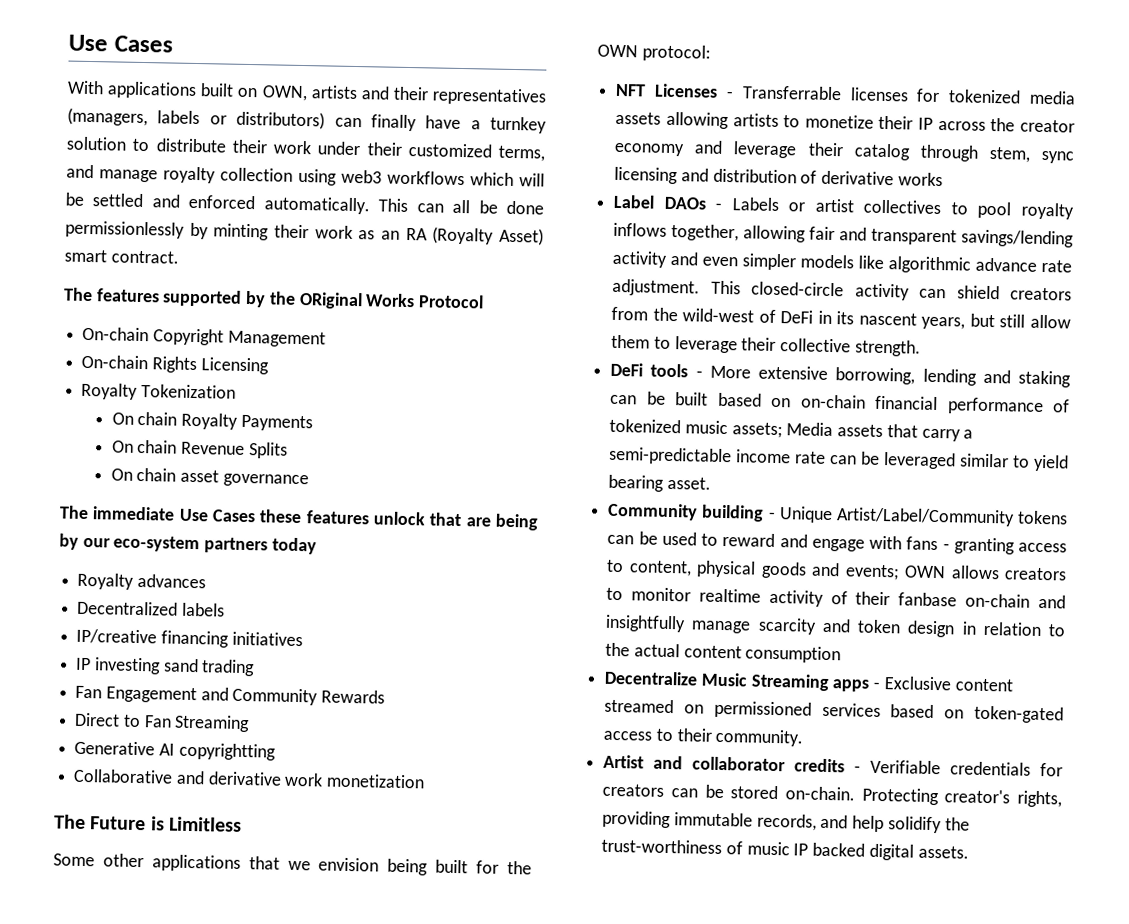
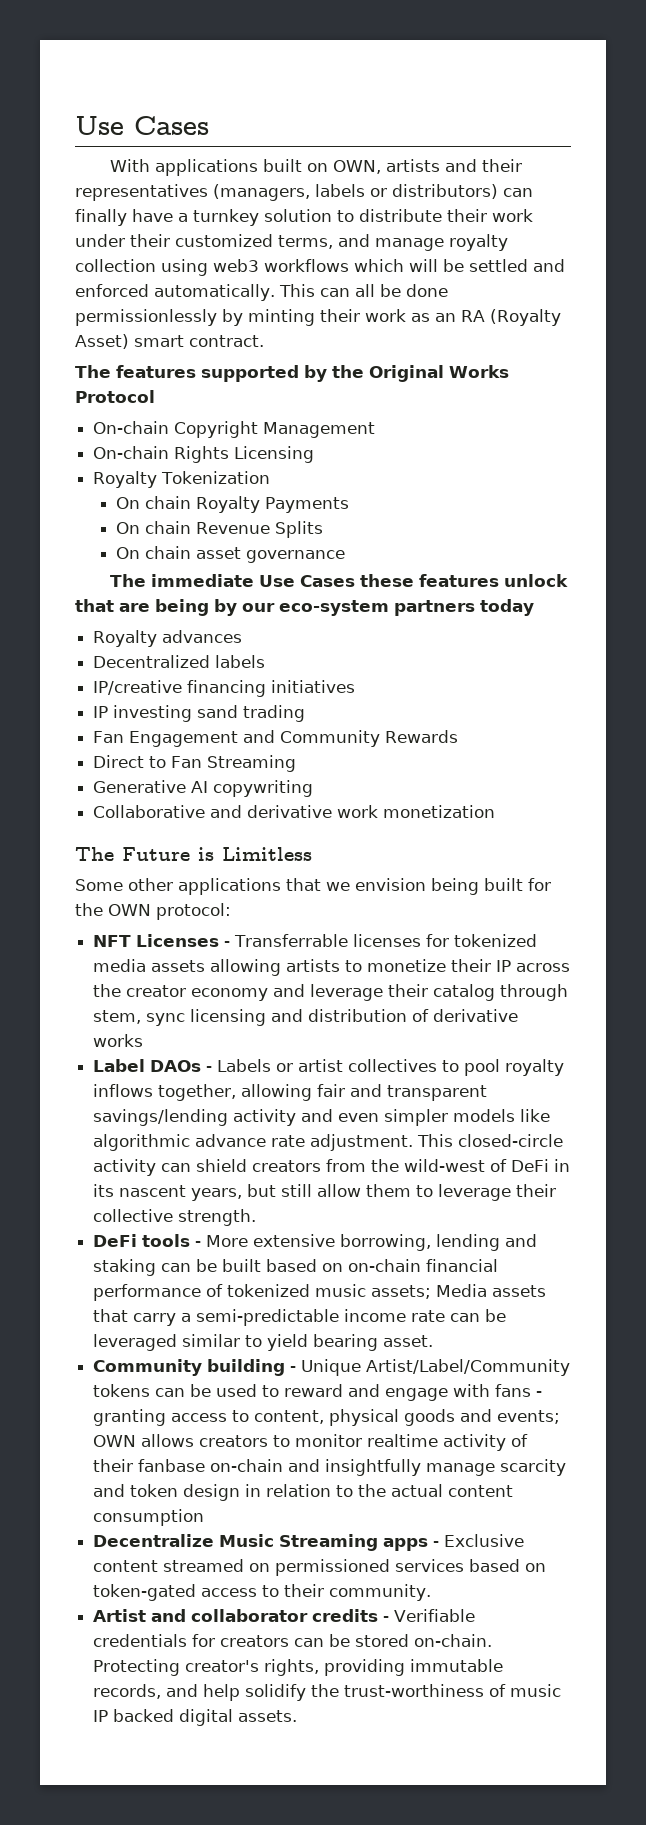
[298,291,363,310] ORiginal -> [369,365,444,382] Original
[178,742,276,761] copyrightting -> [213,780,314,797] copywriting

